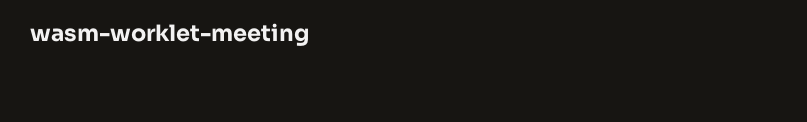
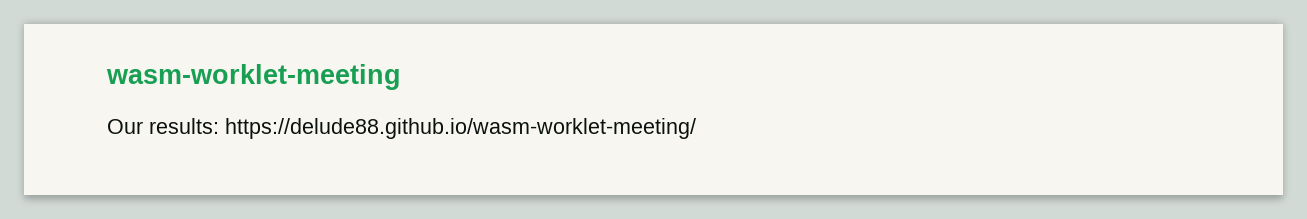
(309, 34) none -> [107,118,696,139] // Our results: https://delude88.github.io/wasm-worklet-meeting/

